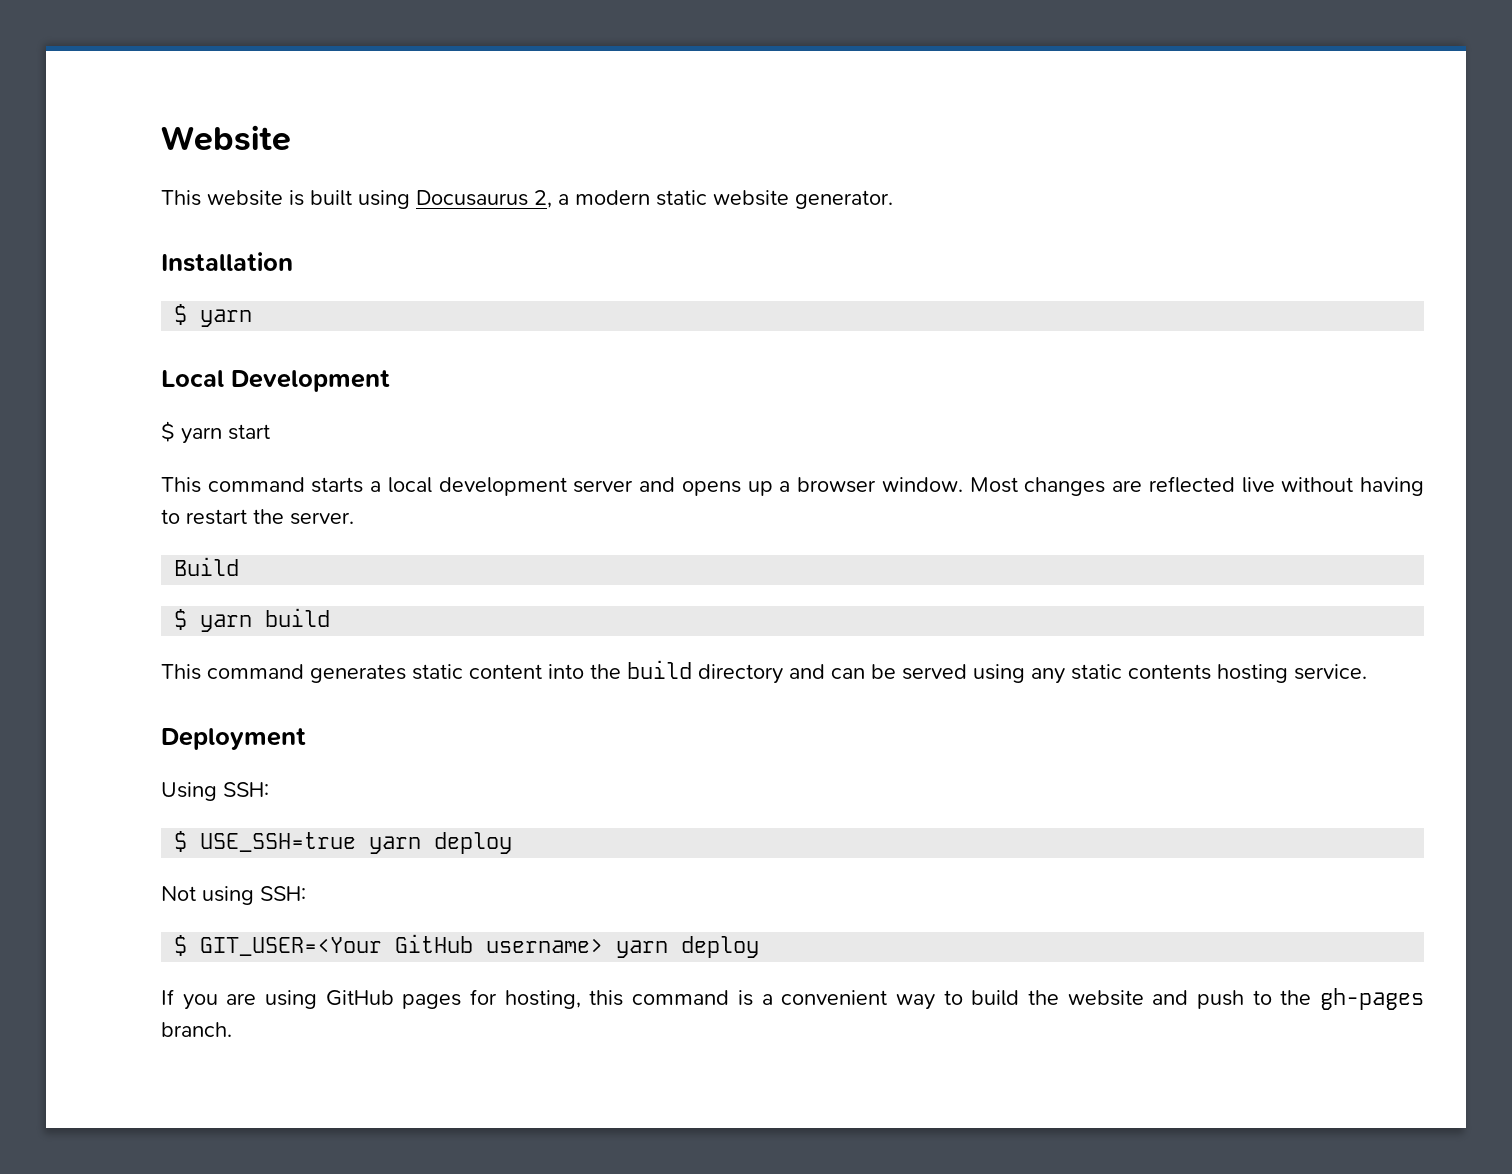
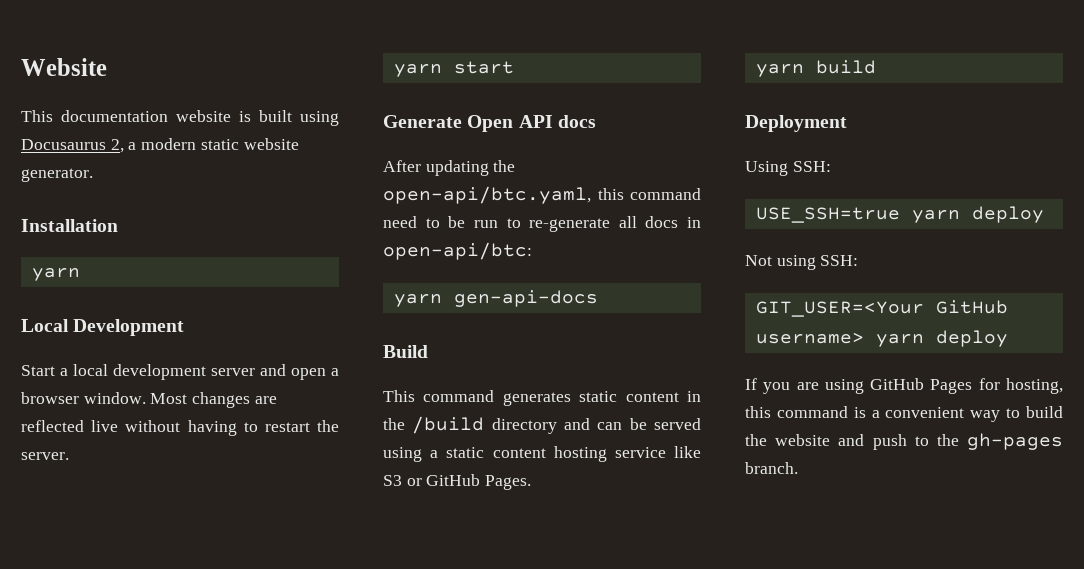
(201, 198) none -> [61,110,168,122] documentation
[174,304,188,325] $ -> (118, 225) none
[161,421,270,444] [161,477,364,493] $ yarn start // This command starts -> [21,365,55,376] Start
[681,481,773,496] opens up -> [291,368,326,380] open
[174,557,240,576] [174,608,331,632] Build // $ yarn build -> [393,61,514,77] [383,115,596,132] [383,160,516,176] [383,186,701,204] [383,216,701,232] [383,242,532,260] [393,290,598,307] [383,345,428,358] yarn start // Generate Open API docs // After updating the open-api/btc.yaml, this command need to be run to re-generate all docs in open-api/btc: // yarn gen-api-docs // Build
[548,660,692,679] into the build -> [687,391,701,402] [383,416,485,434] in the /build
[1031,664,1367,684] any static contents hosting service. -> [430,446,701,462] [383,474,532,490] [755,60,876,77] a static content hosting service like S3 or GitHub Pages. // yarn build
[174,831,188,852] $ -> (831, 166) none
[174,935,188,956] $ -> (859, 260) none
[402,994,462,1009] pages -> [930,379,973,394] Pages

